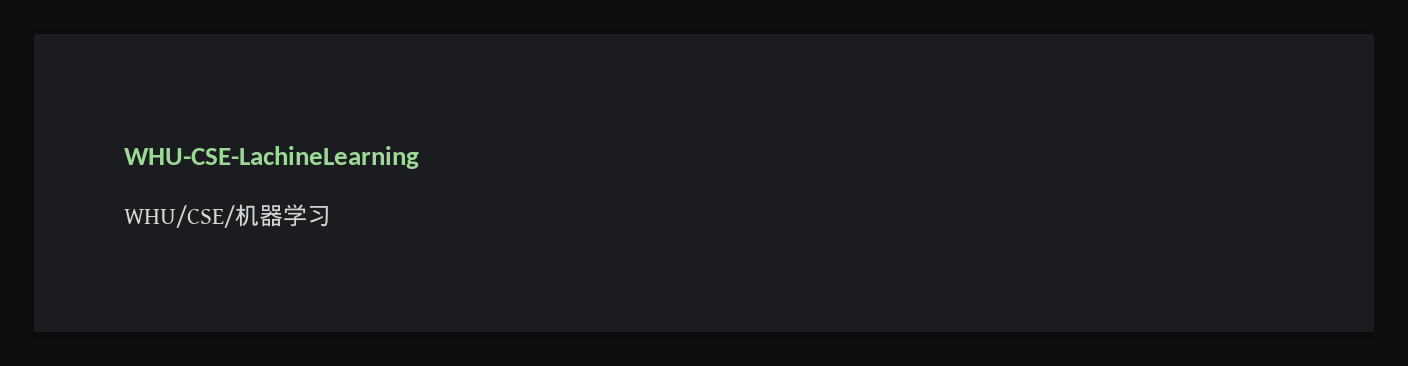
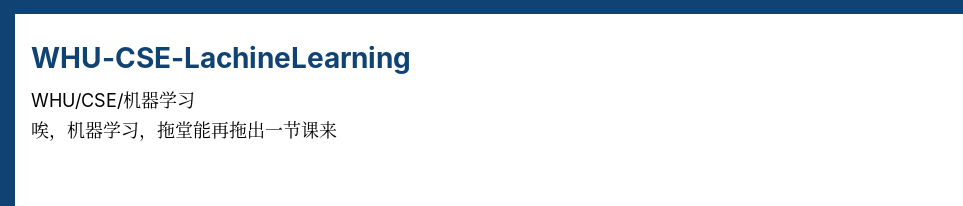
(331, 216) none -> [31,121,337,141] // 唉，机器学习，拖堂能再拖出一节课来

